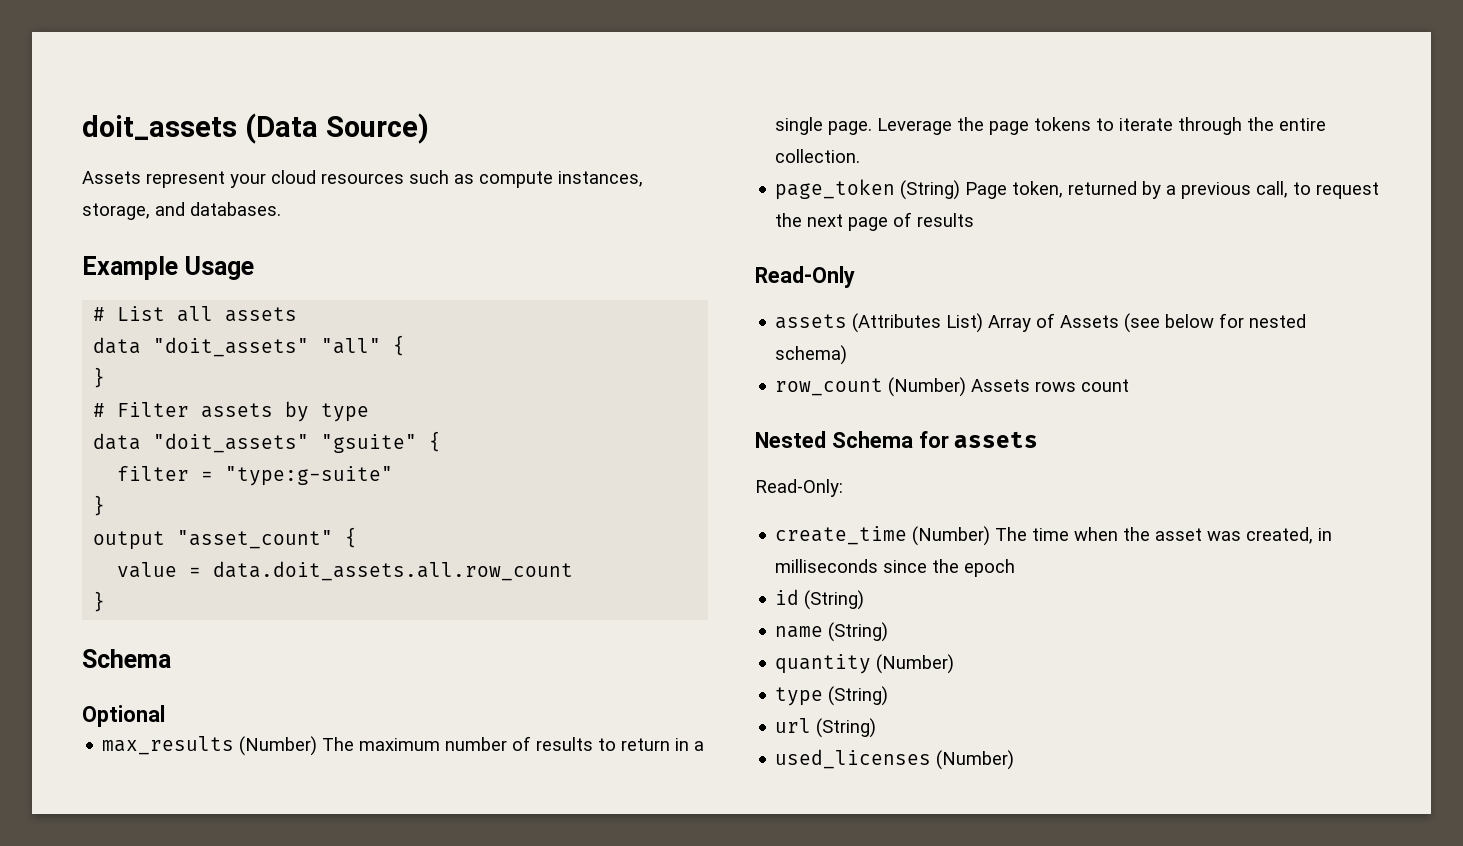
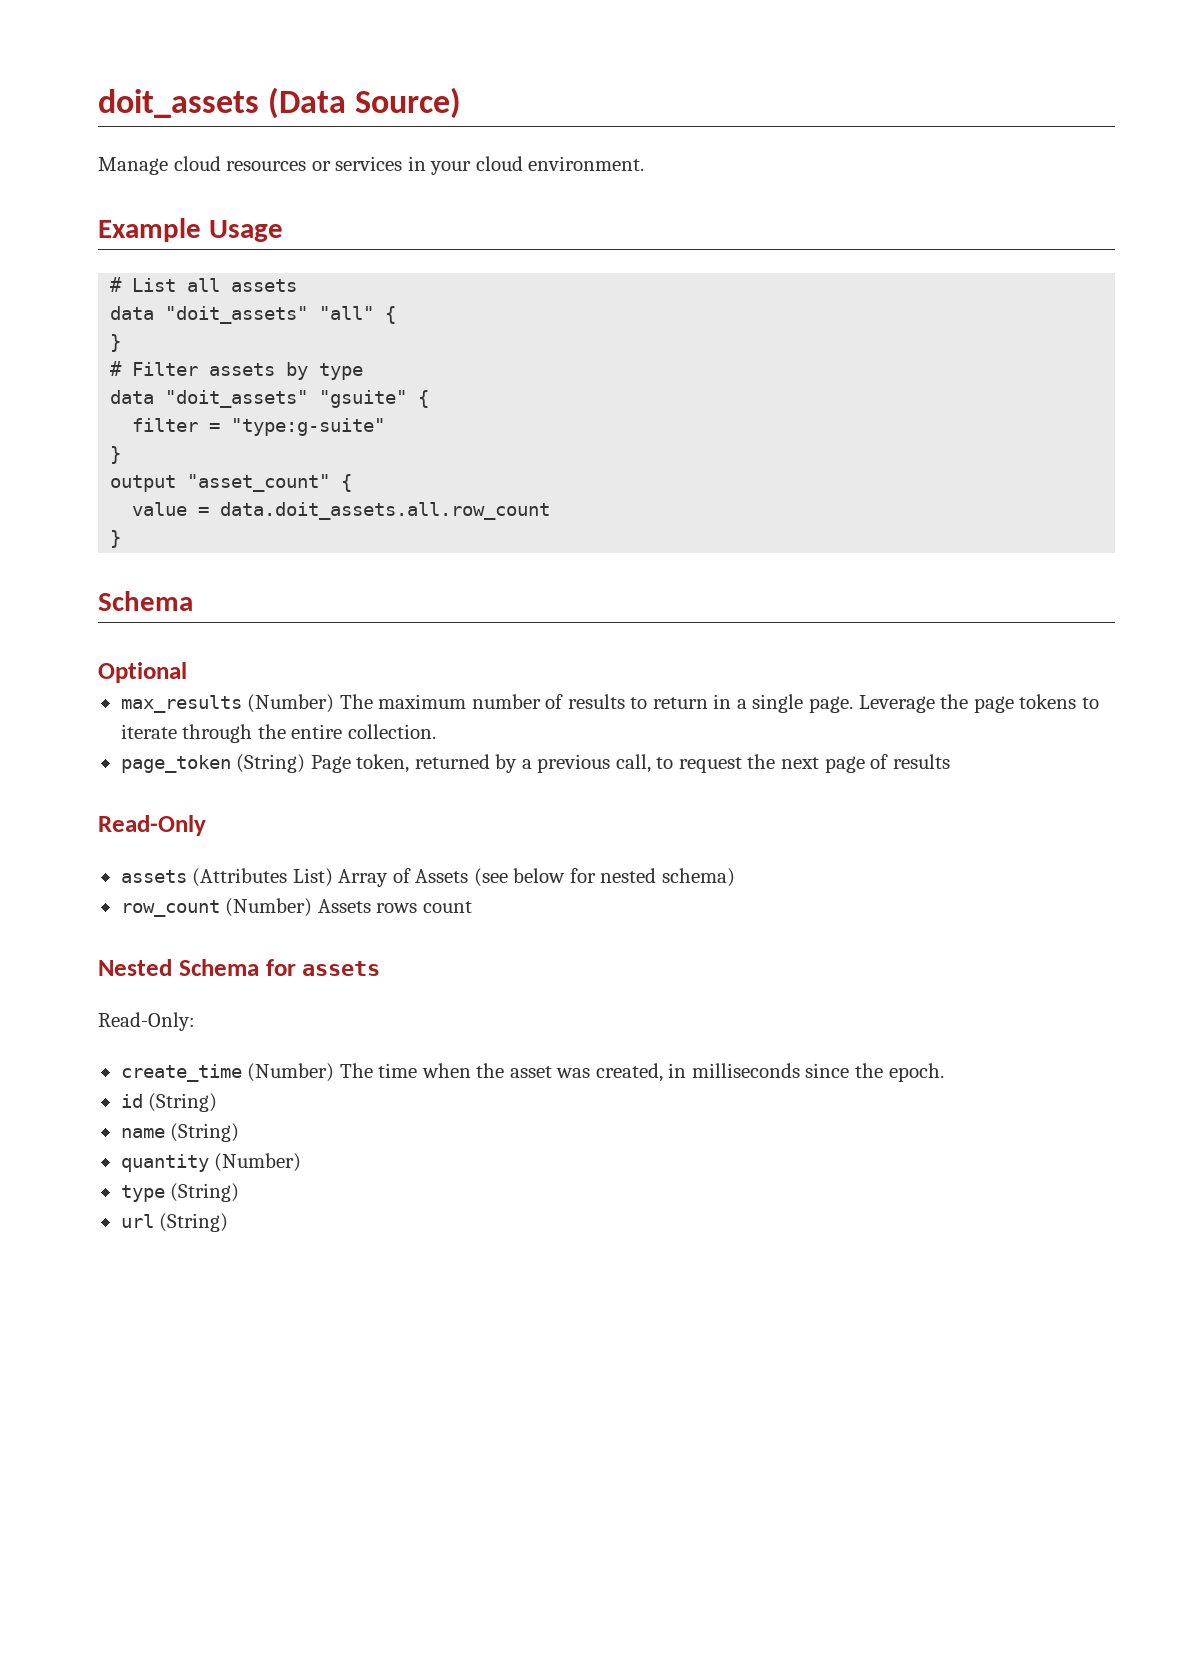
[82,170,643,188] [82,202,281,220] Assets represent your cloud resources such as compute instances, storage, and databases. -> [98,156,645,175] Manage cloud resources or services in your cloud environment.
[964,559,1016,577] epoch -> [888,1063,944,1082] epoch.
[775,749,1015,770] // used_licenses (Number) -> (229, 1222) none

